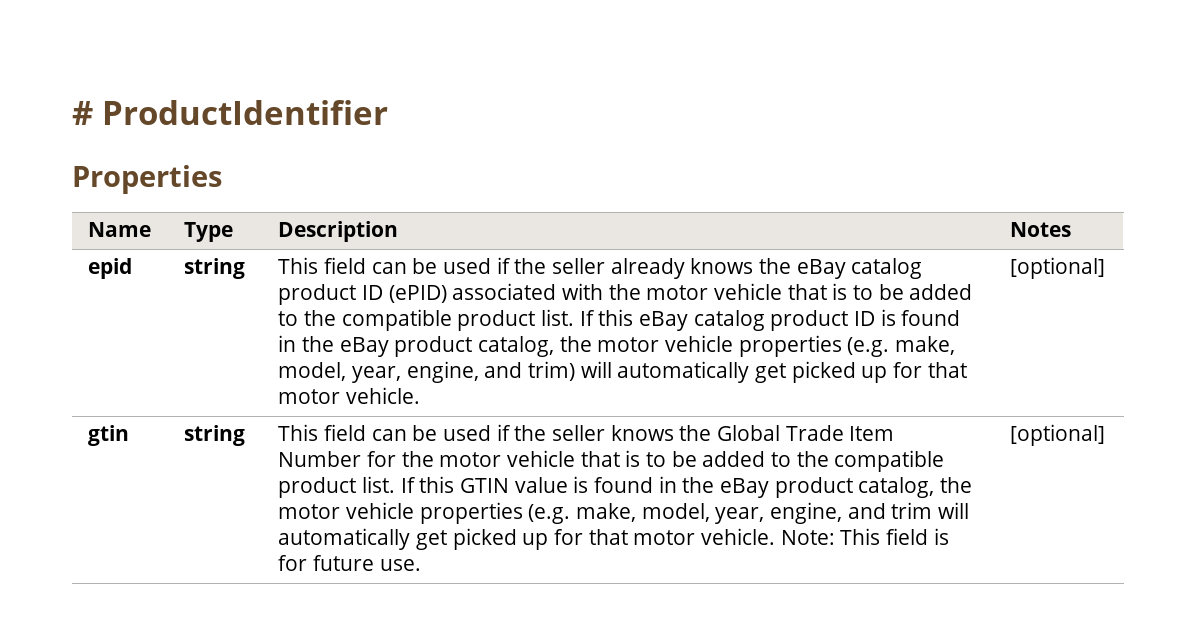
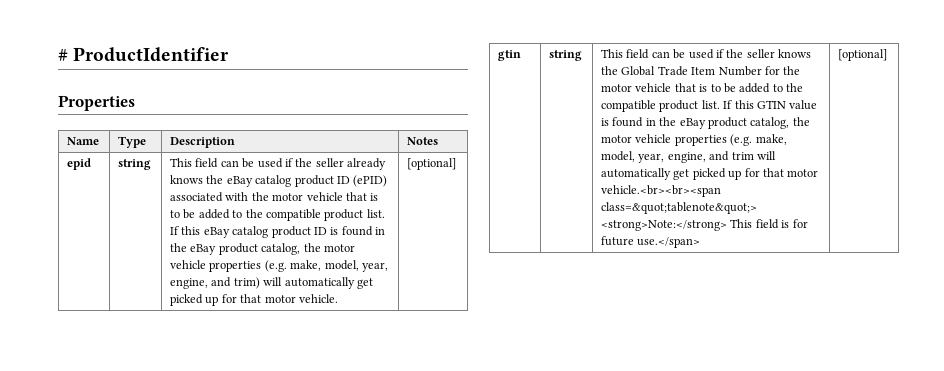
[700,528,835,545] vehicle. Note: -> [601,185,722,197] [601,202,758,214] [601,220,728,231] vehicle.<br><br><span class=&quot;tablenote&quot;> <strong>Note:</strong>
[379,559,421,571] use. -> [637,237,701,248] use.</span>

